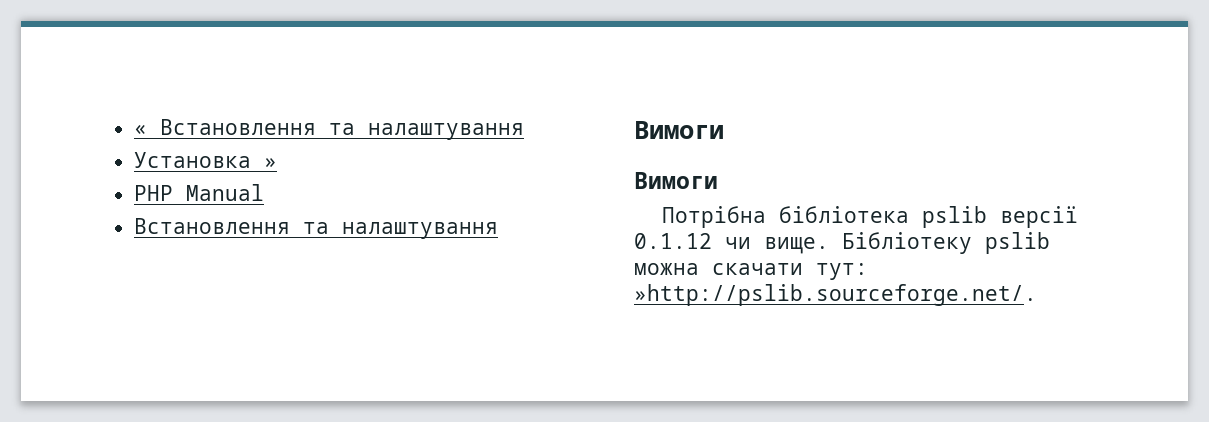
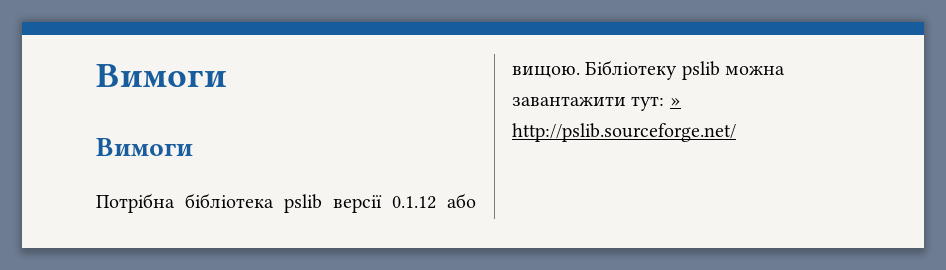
[134,119,525,140] [134,152,278,168] [134,184,265,201] [134,218,499,239] « Встановлення та налаштування // Установка » // PHP Manual // Встановлення та налаштування // -> (96, 75) none
[725,237,829,254] чи вище. -> [447,193,476,208] [512,66,580,78] або вищою.
[712,263,868,280] [634,284,1037,306] скачати тут: »http://pslib.sourceforge.net/. -> [512,96,681,111] [512,123,736,142] завантажити тут: » http://pslib.sourceforge.net/

